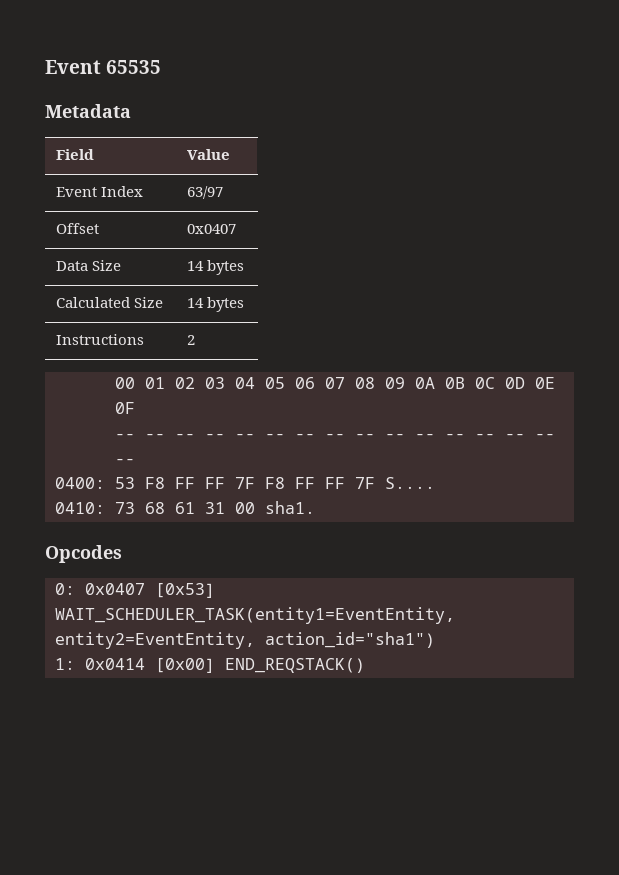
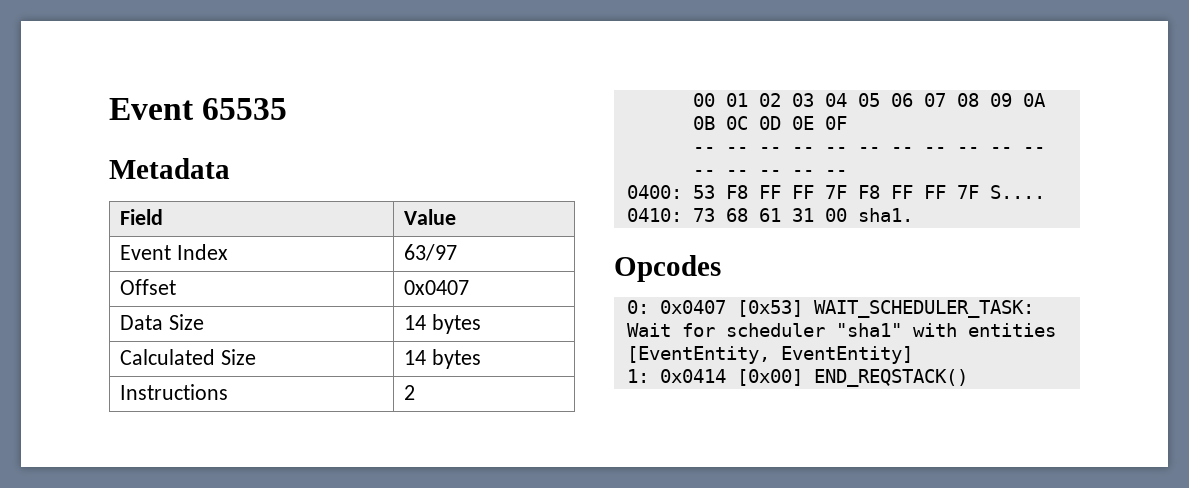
[54,607,455,624] [54,632,435,649] WAIT_SCHEDULER_TASK(entity1=EventEntity, entity2=EventEntity, action_id="sha1") -> [813,300,1034,318] [626,323,1056,337] [626,346,913,364] WAIT_SCHEDULER_TASK: Wait for scheduler "sha1" with entities [EventEntity, EventEntity]

